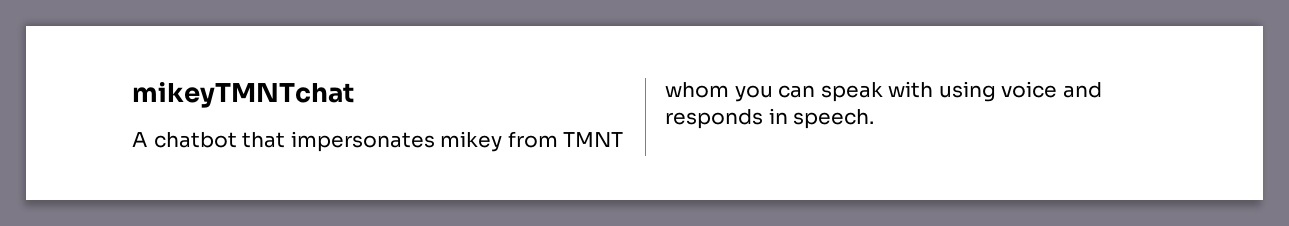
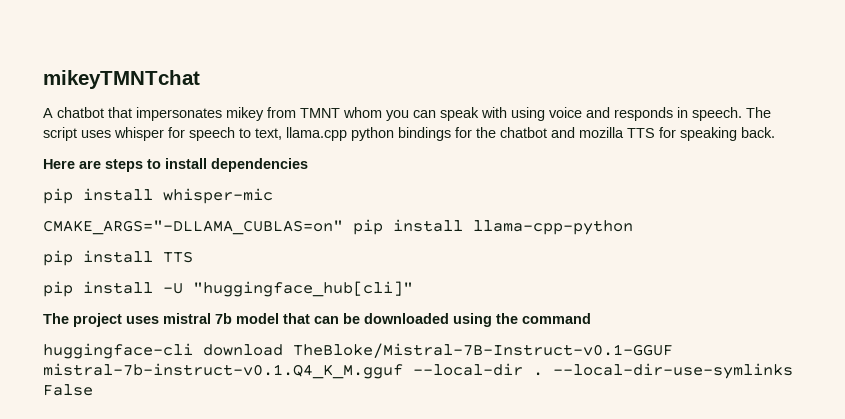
(875, 119) none -> [746,107,771,118] [43,127,775,141] [43,158,308,172] [43,188,273,204] [43,219,633,235] [43,250,193,266] [43,281,413,297] [43,313,591,327] [43,343,673,359] [43,363,793,379] [43,384,93,396] The script uses whisper for speech to text, llama.cpp python bindings for the chatbot and mozilla TTS for speaking back. // Here are steps to install dependencies // pip install whisper-mic // CMAKE_ARGS="-DLLAMA_CUBLAS=on" pip install llama-cpp-python // pip install TTS // pip install -U "huggingface_hub[cli]" // The project uses mistral 7b model that can be downloaded using the command // huggingface-cli download TheBloke/Mistral-7B-Instruct-v0.1-GGUF mistral-7b-instruct-v0.1.Q4_K_M.gguf --local-dir . --local-dir-use-symlinks False

